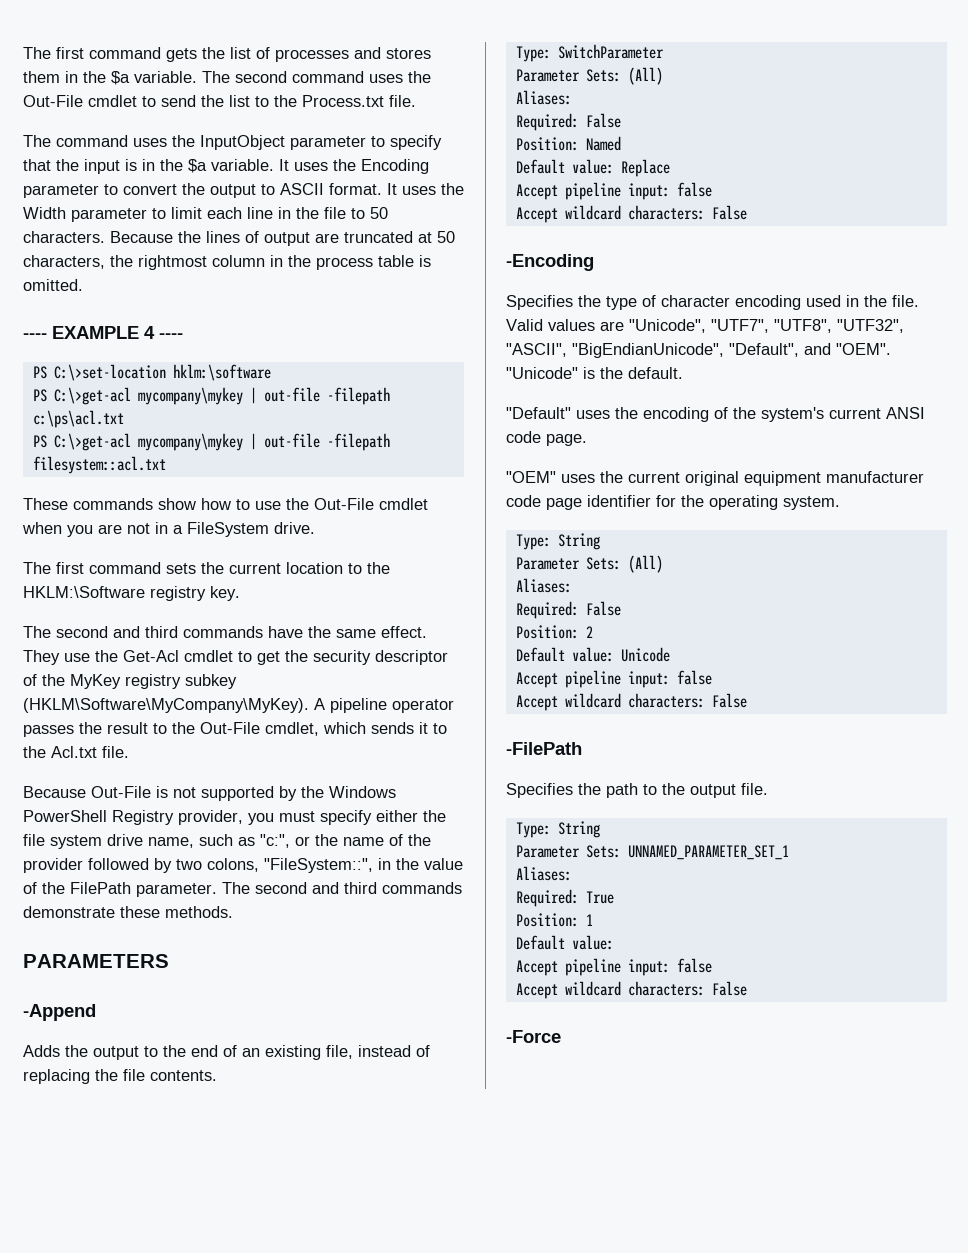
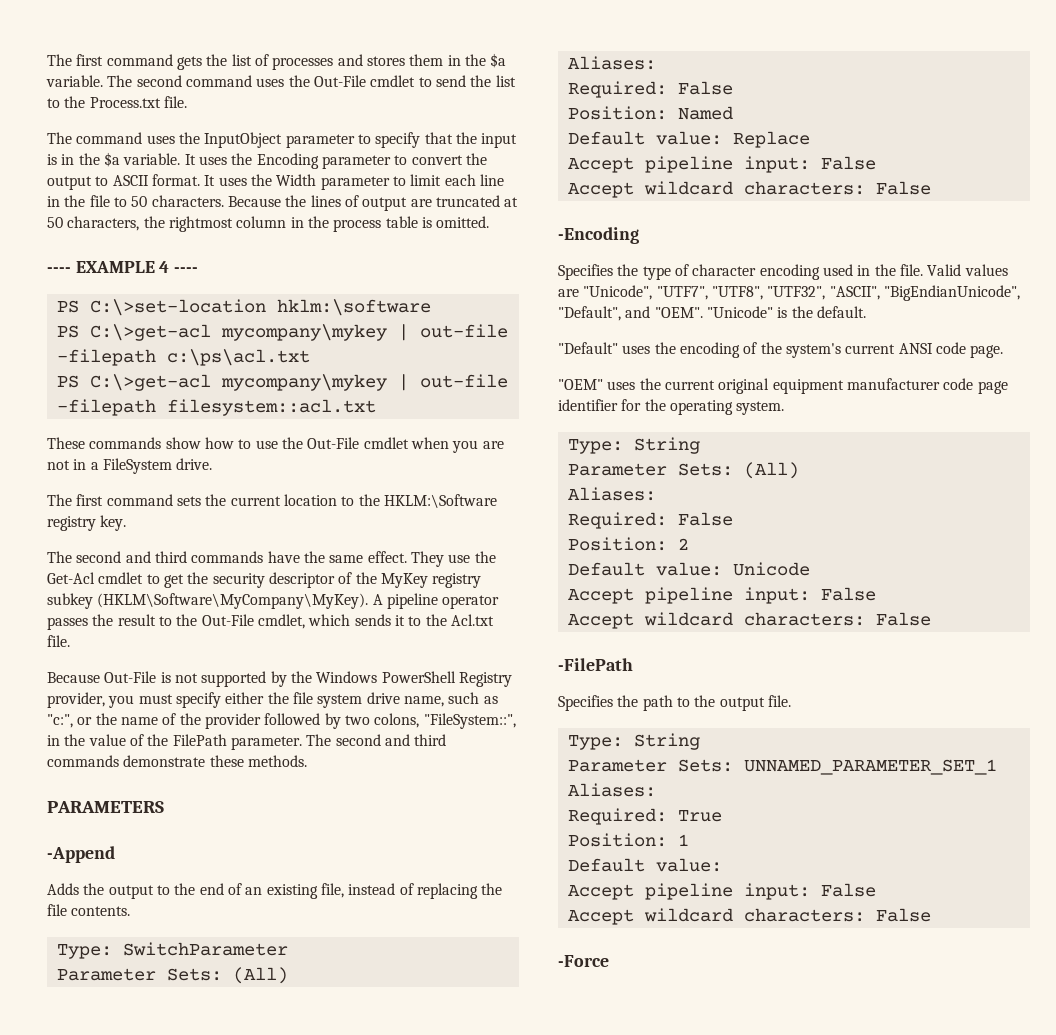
[676,182,712,197] false -> [820,156,876,170] False
[676,670,712,685] false -> [820,587,876,601] False
[676,958,712,973] false -> [820,883,876,897] False

